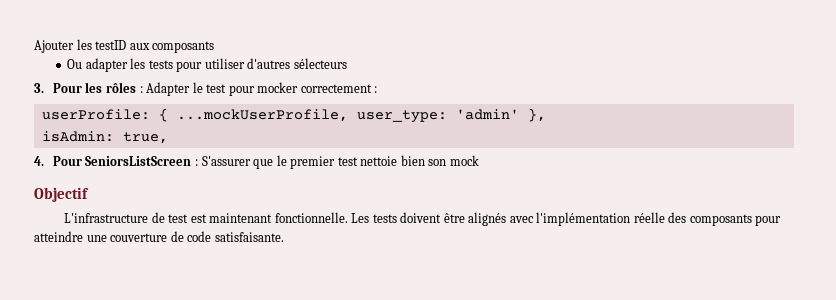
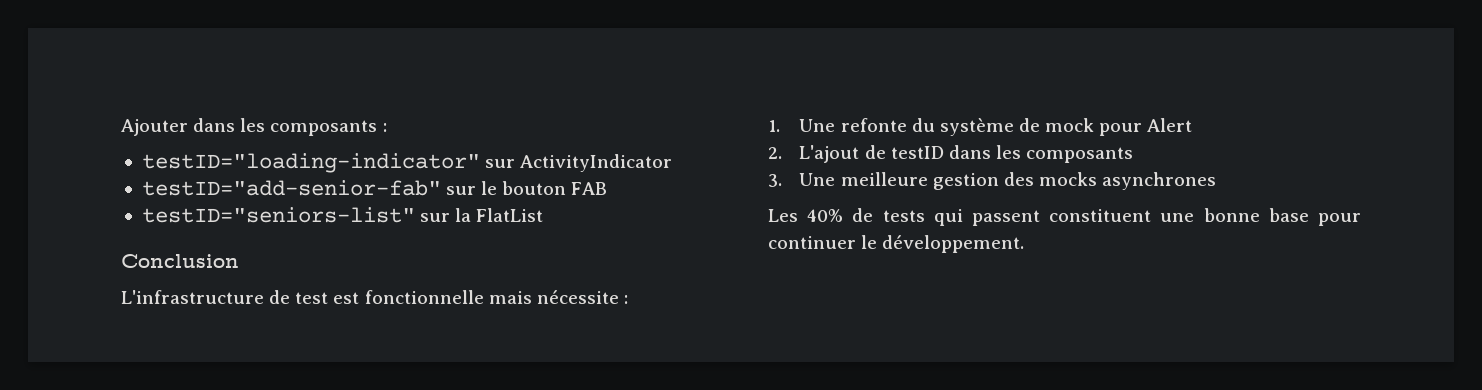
[76,39,215,53] [67,58,347,72] [34,82,378,96] [41,108,546,123] [41,131,168,144] [34,155,479,169] [34,187,89,202] [64,212,782,226] [34,231,284,242] les testID aux composants // Ou adapter les tests pour utiliser d'autres sélecteurs // 3. Pour les rôles : Adapter le test pour mocker correctement : // userProfile: { ...mockUserProfile, user_type: 'admin' }, // isAdmin: true, // 4. Pour SeniorsListScreen : S'assurer que le premier test nettoie bien son mock // Objectif // L'infrastructure de test est maintenant fonctionnelle. Les tests doivent être alignés avec l'implémentation réelle des composants pour atteindre une couverture de code satisfaisante. -> [193,118,387,136] [141,153,673,173] [141,180,608,196] [141,207,544,223] [121,254,239,268] [121,290,628,304] [768,118,1193,136] [768,145,1134,163] [768,172,1217,190] [768,208,1361,226] [768,235,1025,253] dans les composants : // testID="loading-indicator" sur ActivityIndicator // testID="add-senior-fab" sur le bouton FAB // testID="seniors-list" sur la FlatList // Conclusion // L'infrastructure de test est fonctionnelle mais nécessite : // 1. Une refonte du système de mock pour Alert // 2. L'ajout de testID dans les composants // 3. Une meilleure gestion des mocks asynchrones // Les 40% de tests qui passent constituent une bonne base pour continuer le développement.

